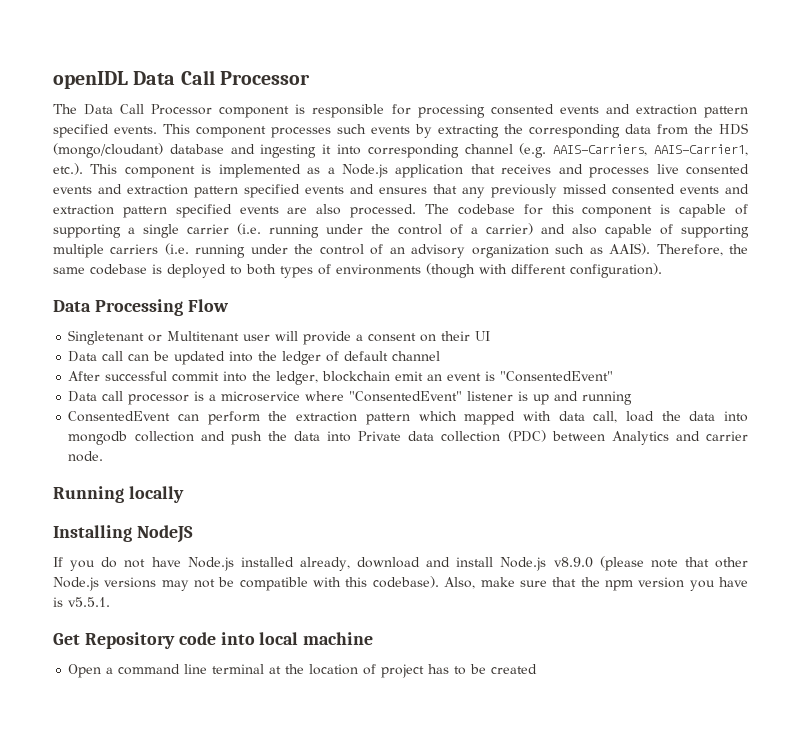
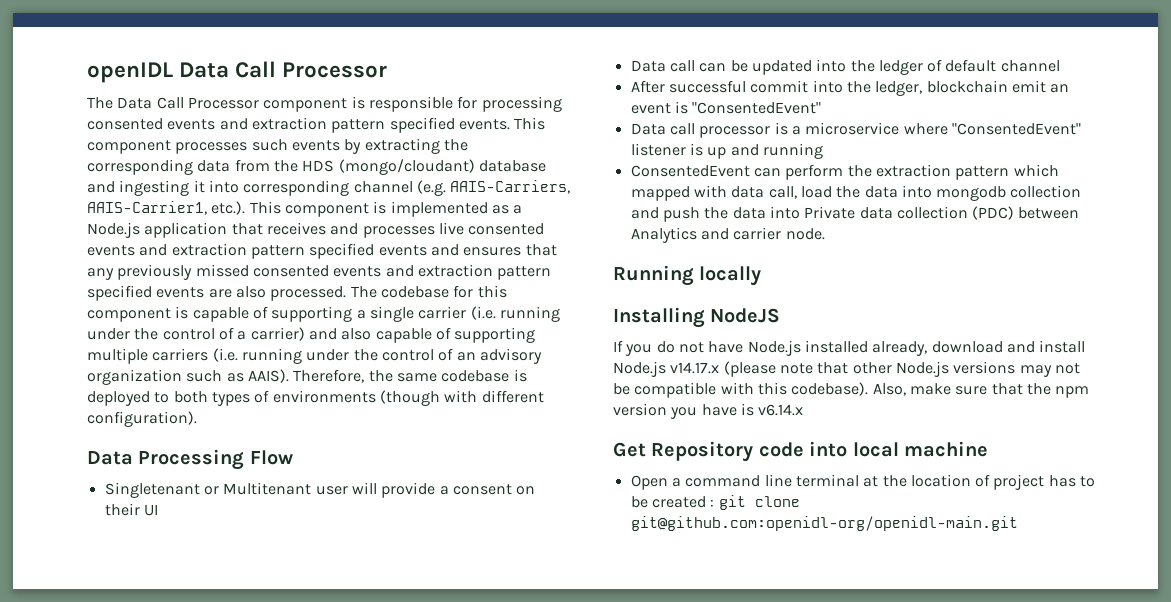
[553,557,593,568] v8.9.0 -> [670,362,720,374] v14.17.x
[68,597,110,607] v5.5.1. -> [758,404,804,416] v6.14.x
(538, 669) none -> [710,495,800,510] [630,516,1018,531] : git clone git@github.com:openidl-org/openidl-main.git

